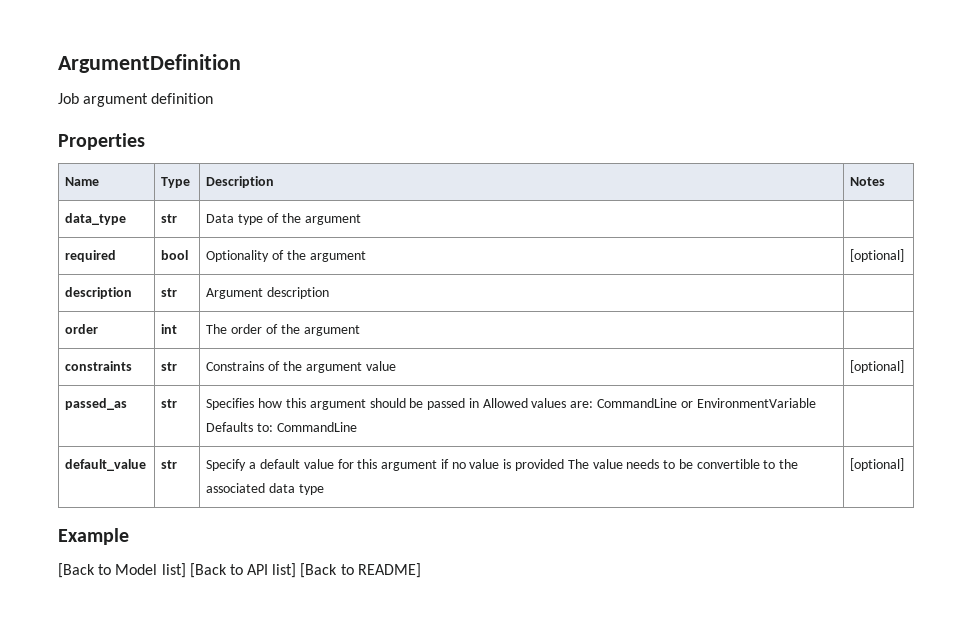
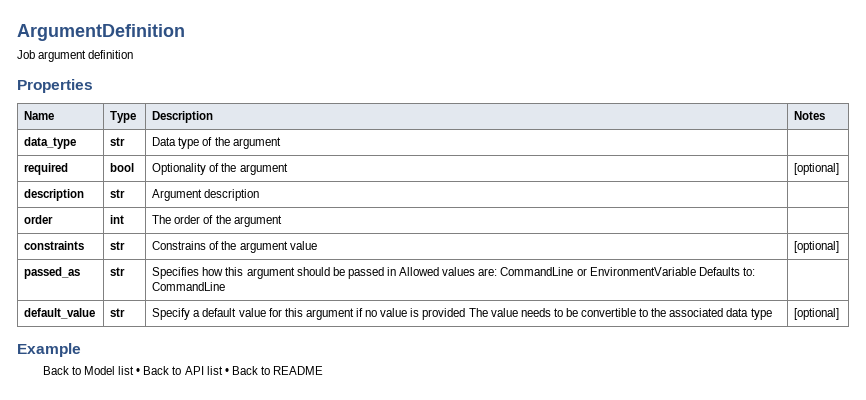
[58,563,95,578] [Back -> [42,366,69,375] Back
[161,563,421,578] list] [Back to API list] [Back to README] -> [118,366,324,375] list • Back to API list • Back to README

